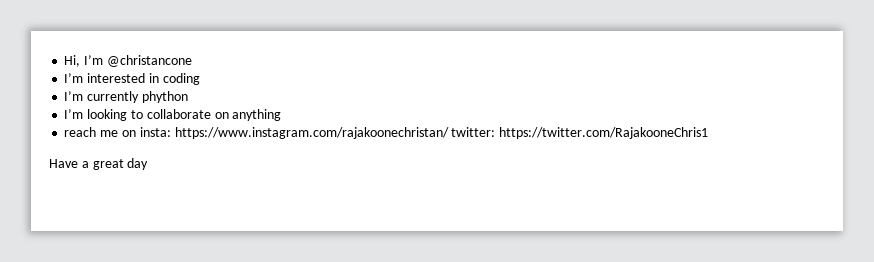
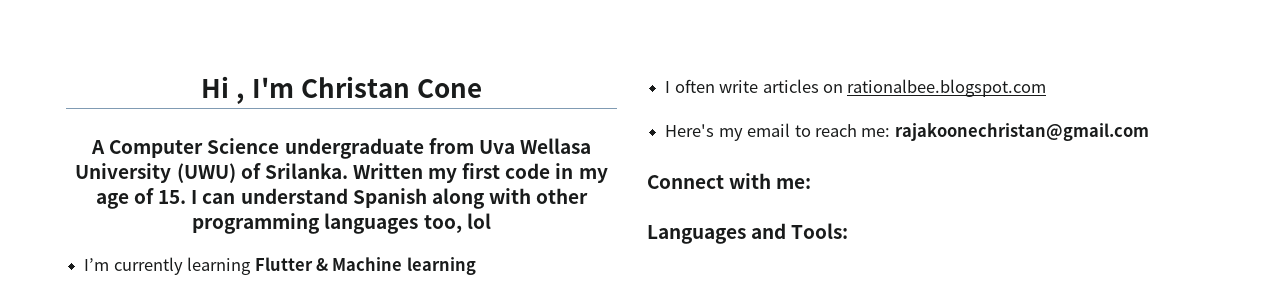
[64,55,192,67] [64,73,200,85] [64,91,188,103] [64,109,282,121] [64,127,709,139] [49,158,149,170] Hi, I’m @christancone // I’m interested in coding // I’m currently phython // I’m looking to collaborate on anything // reach me on insta: https://www.instagram.com/rajakoonechristan/ twitter: https://twitter.com/RajakooneChris1 // Have a great day -> [201,76,482,104] [91,138,591,159] [75,163,608,183] [95,188,589,209] [192,213,491,234] [84,257,476,275] [665,79,1047,97] [665,123,1149,141] [647,173,812,189] [647,223,849,244] Hi , I'm Christan Cone // A Computer Science undergraduate from Uva Wellasa University (UWU) of Srilanka. Written my first code in my age of 15. I can understand Spanish along with other programming languages too, lol // I’m currently learning Flutter & Machine learning // I often write articles on rationalbee.blogspot.com // Here's my email to reach me: rajakoonechristan@gmail.com // Connect with me: // Languages and Tools:

